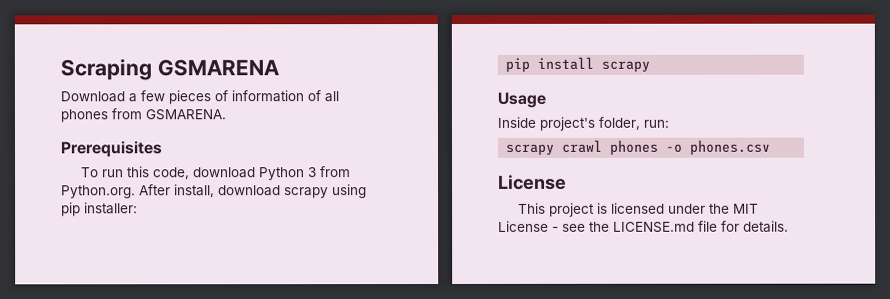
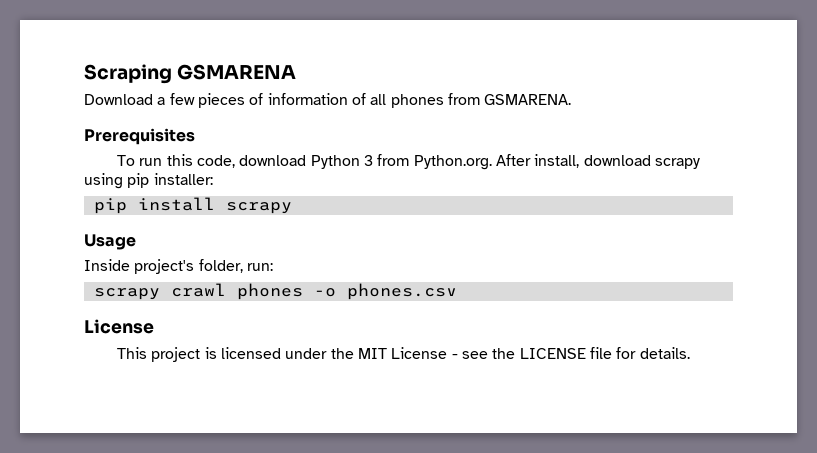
[613,221,695,233] LICENSE.md -> [519,348,586,359] LICENSE

